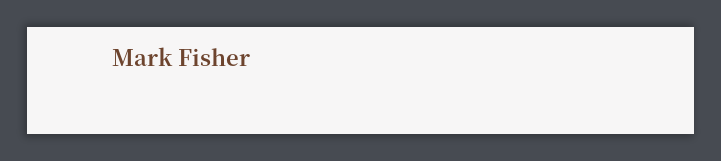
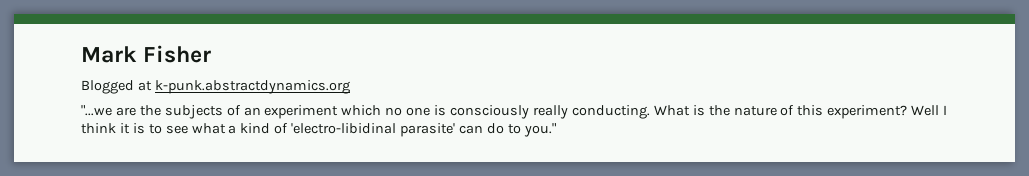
(250, 57) none -> [81,80,350,94] [81,105,948,119] [81,123,556,137] // Blogged at k-punk.abstractdynamics.org // "...we are the subjects of an experiment which no one is consciously really conducting. What is the nature of this experiment? Well I think it is to see what a kind of 'electro-libidinal parasite' can do to you."

